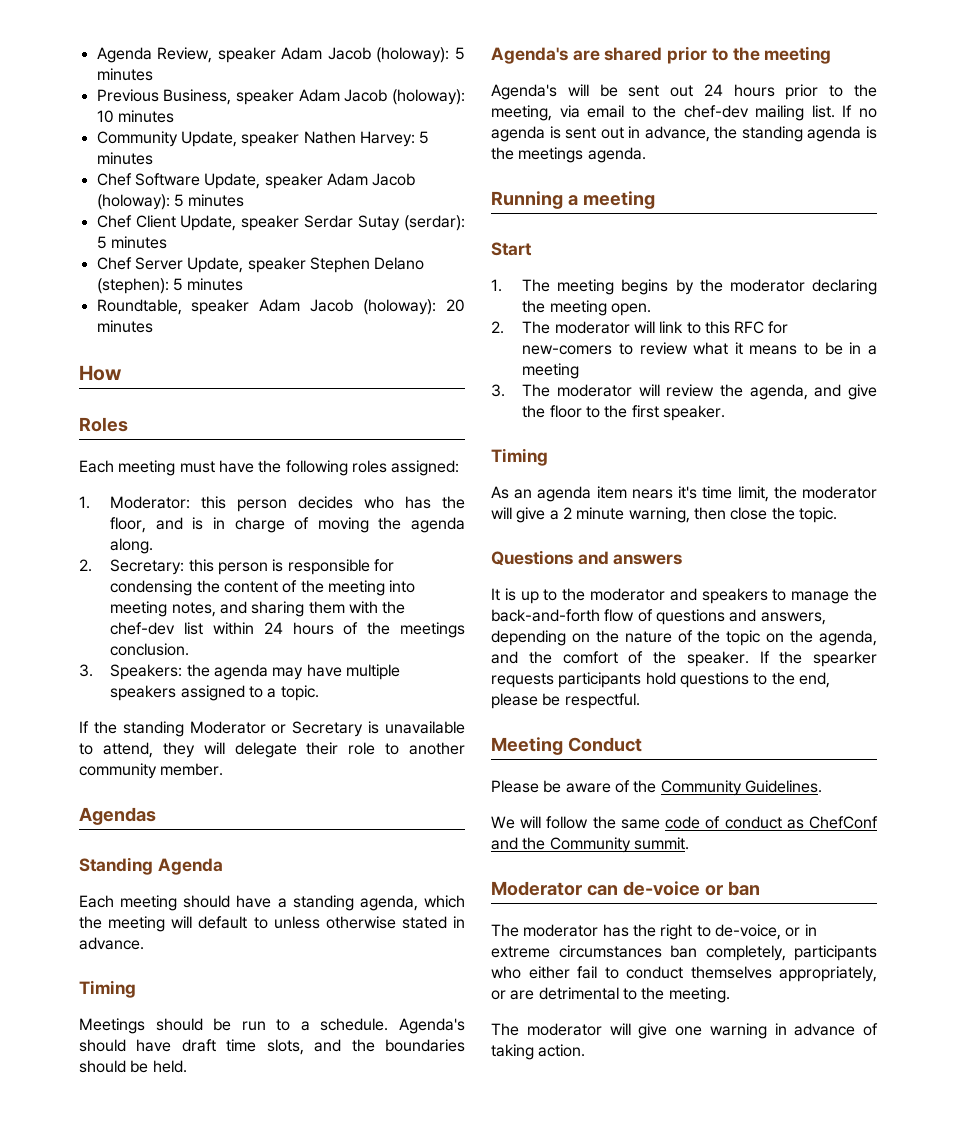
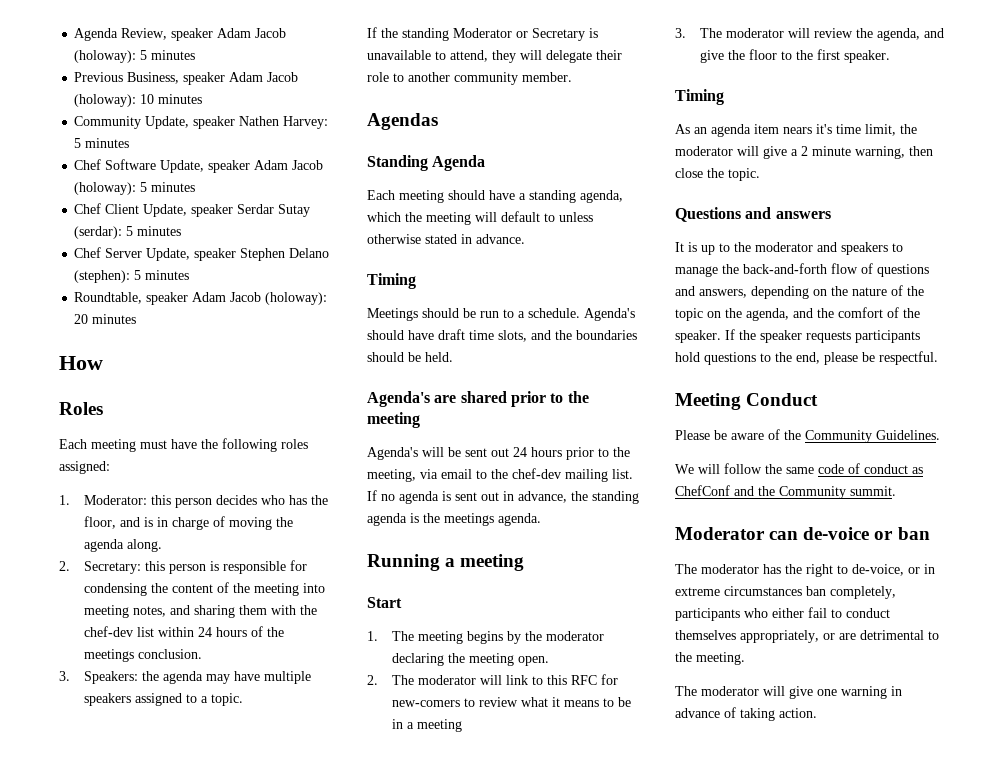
[813,651,877,667] spearker -> [760,330,802,343] speaker

